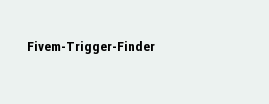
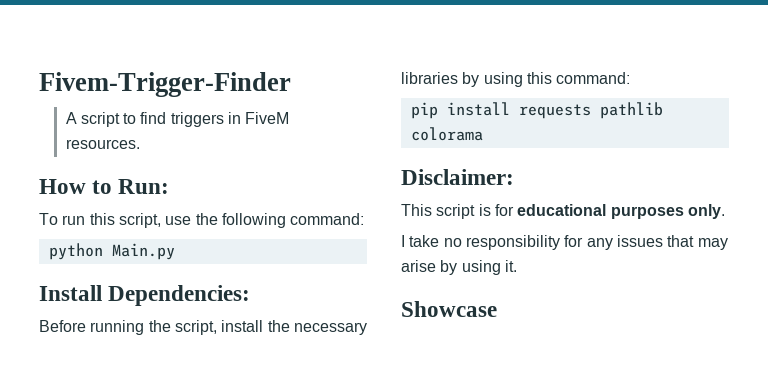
(155, 47) none -> [65,112,290,127] [65,139,140,149] [39,179,170,194] [39,213,365,228] [48,243,175,260] [39,285,251,306] [39,320,367,335] [401,72,631,87] [410,102,663,119] [410,127,483,141] [401,169,514,185] [401,204,725,219] [401,235,728,250] [401,260,517,275] [401,301,497,317] // A script to find triggers in FiveM resources. // How to Run: // To run this script, use the following command: // python Main.py // Install Dependencies: // Before running the script, install the necessary libraries by using this command: // pip install requests pathlib colorama // Disclaimer: // This script is for educational purposes only. // I take no responsibility for any issues that may arise by using it. // Showcase

